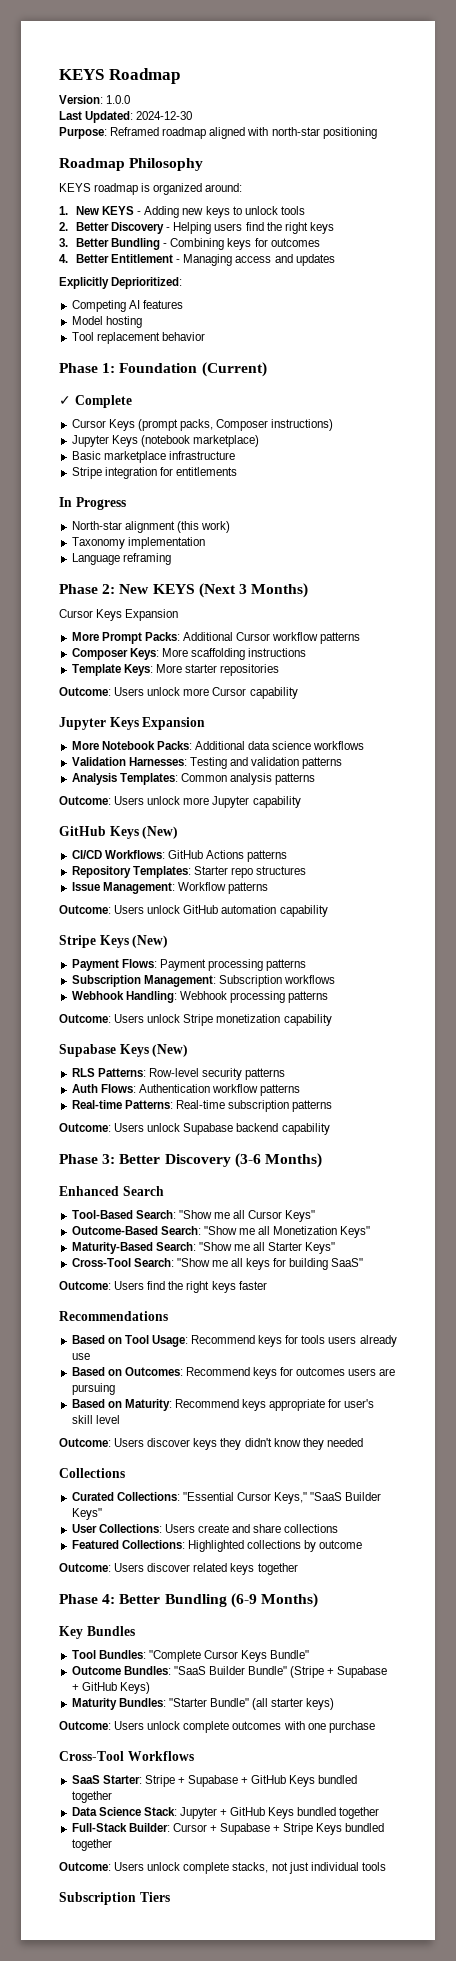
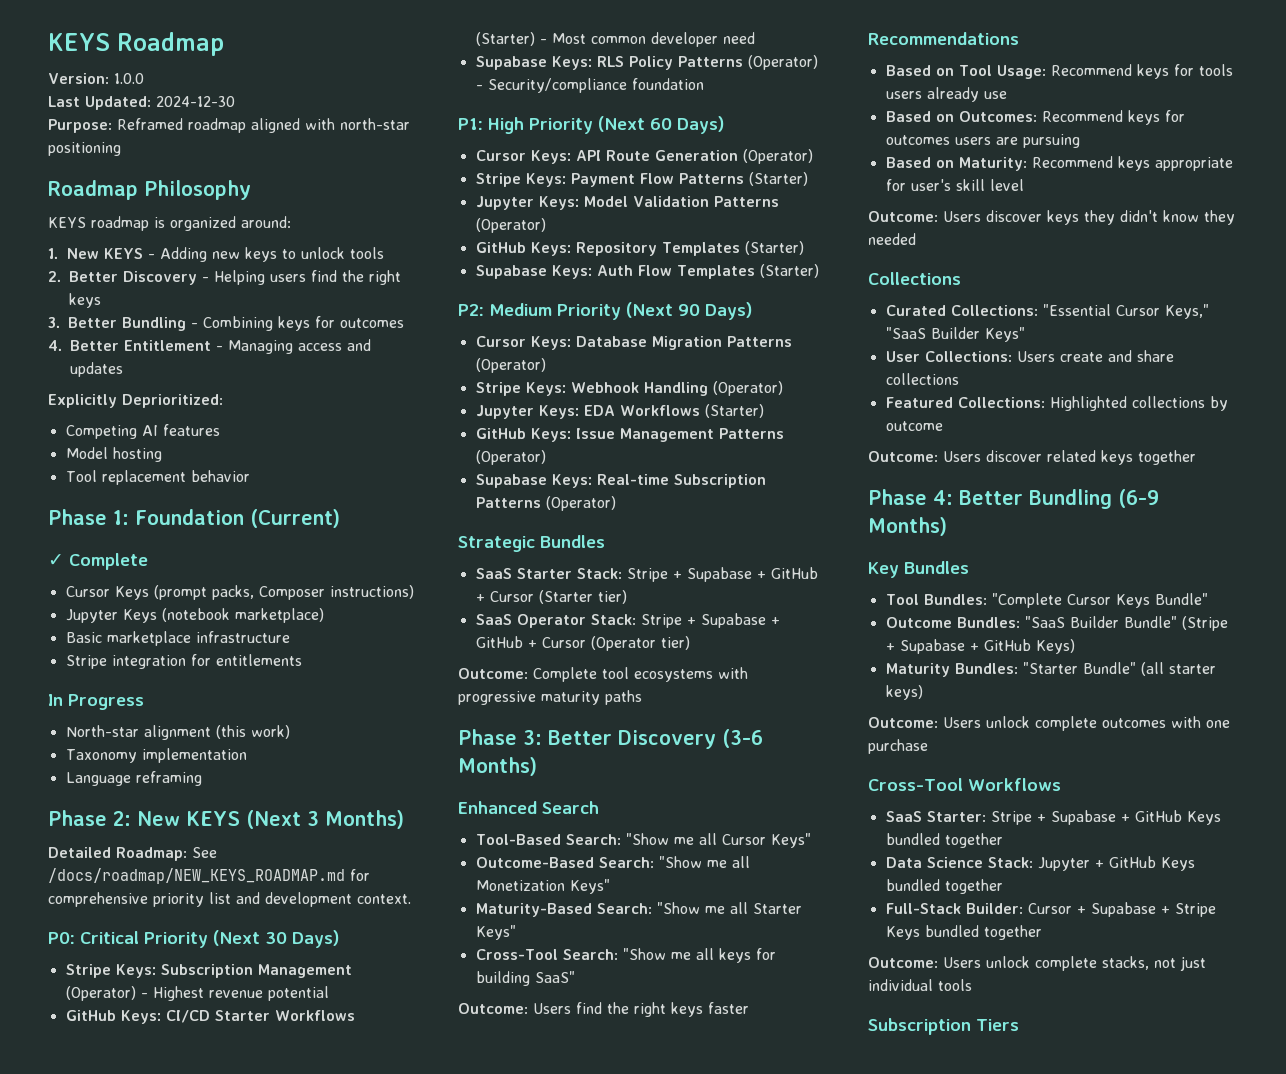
[59,609,179,621] [71,632,361,644] [71,648,307,660] [71,664,280,676] [59,687,298,699] [59,717,206,730] [71,741,365,750] [71,757,343,769] [71,773,316,785] [59,796,301,808] [59,826,179,839] [71,850,288,862] [71,866,307,878] [71,882,268,894] [59,905,328,917] [59,935,169,948] [71,959,307,971] [71,975,335,987] [71,991,329,1003] [59,1014,332,1026] [59,1044,189,1057] [71,1068,286,1080] [71,1084,301,1096] [71,1100,333,1112] [59,1123,330,1135] Cursor Keys Expansion // More Prompt Packs: Additional Cursor workflow patterns // Composer Keys: More scaffolding instructions // Template Keys: More starter repositories // Outcome: Users unlock more Cursor capability // Jupyter Keys Expansion // More Notebook Packs: Additional data science workflows // Validation Harnesses: Testing and validation patterns // Analysis Templates: Common analysis patterns // Outcome: Users unlock more Jupyter capability // GitHub Keys (New) // CI/CD Workflows: GitHub Actions patterns // Repository Templates: Starter repo structures // Issue Management: Workflow patterns // Outcome: Users unlock GitHub automation capability // Stripe Keys (New) // Payment Flows: Payment processing patterns // Subscription Management: Subscription workflows // Webhook Handling: Webhook processing patterns // Outcome: Users unlock Stripe monetization capability // Supabase Keys (New) // RLS Patterns: Row-level security patterns // Auth Flows: Authentication workflow patterns // Real-time Patterns: Real-time subscription patterns // Outcome: Users unlock Supabase backend capability -> [48,847,217,861] [48,868,370,884] [48,892,411,907] [48,930,339,948] [65,964,352,978] [65,986,329,1001] [65,1010,355,1024] [475,32,755,47] [475,55,818,70] [475,78,704,93] [458,116,724,134] [475,149,813,164] [475,172,808,187] [475,196,779,210] [475,218,546,233] [475,241,804,256] [475,264,819,279] [458,302,752,320] [475,336,792,350] [475,358,546,373] [475,381,783,396] [475,404,764,419] [475,428,784,442] [475,450,546,465] [475,474,766,488] [475,496,616,511] [458,535,605,552] [475,567,818,582] [475,590,627,604] [475,613,780,628] [475,636,690,651] [458,667,748,682] [458,690,642,705] Detailed Roadmap: See /docs/roadmap/NEW_KEYS_ROADMAP.md for comprehensive priority list and development context. // P0: Critical Priority (Next 30 Days) // Stripe Keys: Subscription Management (Operator) - Highest revenue potential // GitHub Keys: CI/CD Starter Workflows (Starter) - Most common developer need // Supabase Keys: RLS Policy Patterns (Operator) - Security/compliance foundation // P1: High Priority (Next 60 Days) // Cursor Keys: API Route Generation (Operator) // Stripe Keys: Payment Flow Patterns (Starter) // Jupyter Keys: Model Validation Patterns (Operator) // GitHub Keys: Repository Templates (Starter) // Supabase Keys: Auth Flow Templates (Starter) // P2: Medium Priority (Next 90 Days) // Cursor Keys: Database Migration Patterns (Operator) // Stripe Keys: Webhook Handling (Operator) // Jupyter Keys: EDA Workflows (Starter) // GitHub Keys: Issue Management Patterns (Operator) // Supabase Keys: Real-time Subscription Patterns (Operator) // Strategic Bundles // SaaS Starter Stack: Stripe + Supabase + GitHub + Cursor (Starter tier) // SaaS Operator Stack: Stripe + Supabase + GitHub + Cursor (Operator tier) // Outcome: Complete tool ecosystems with progressive maturity paths

